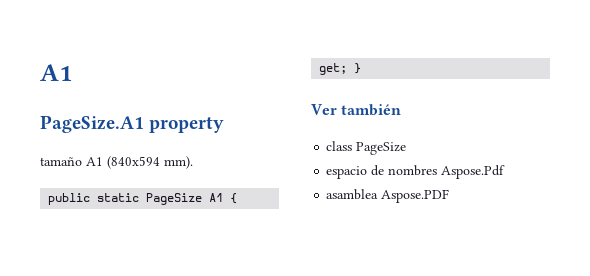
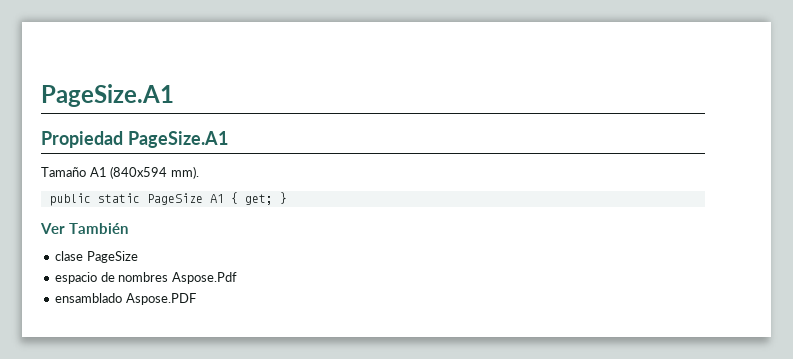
[40,64,72,81] [40,115,225,133] [40,157,82,166] A1 // PageSize.A1 property // tamaño -> [41,84,174,107] [41,131,228,148] [41,167,86,177] PageSize.A1 // Propiedad PageSize.A1 // Tamaño
[341,104,402,116] [326,141,353,151] también // class -> [69,223,129,234] [55,251,84,261] También // clase
[326,189,379,200] asamblea -> [55,293,123,303] ensamblado

